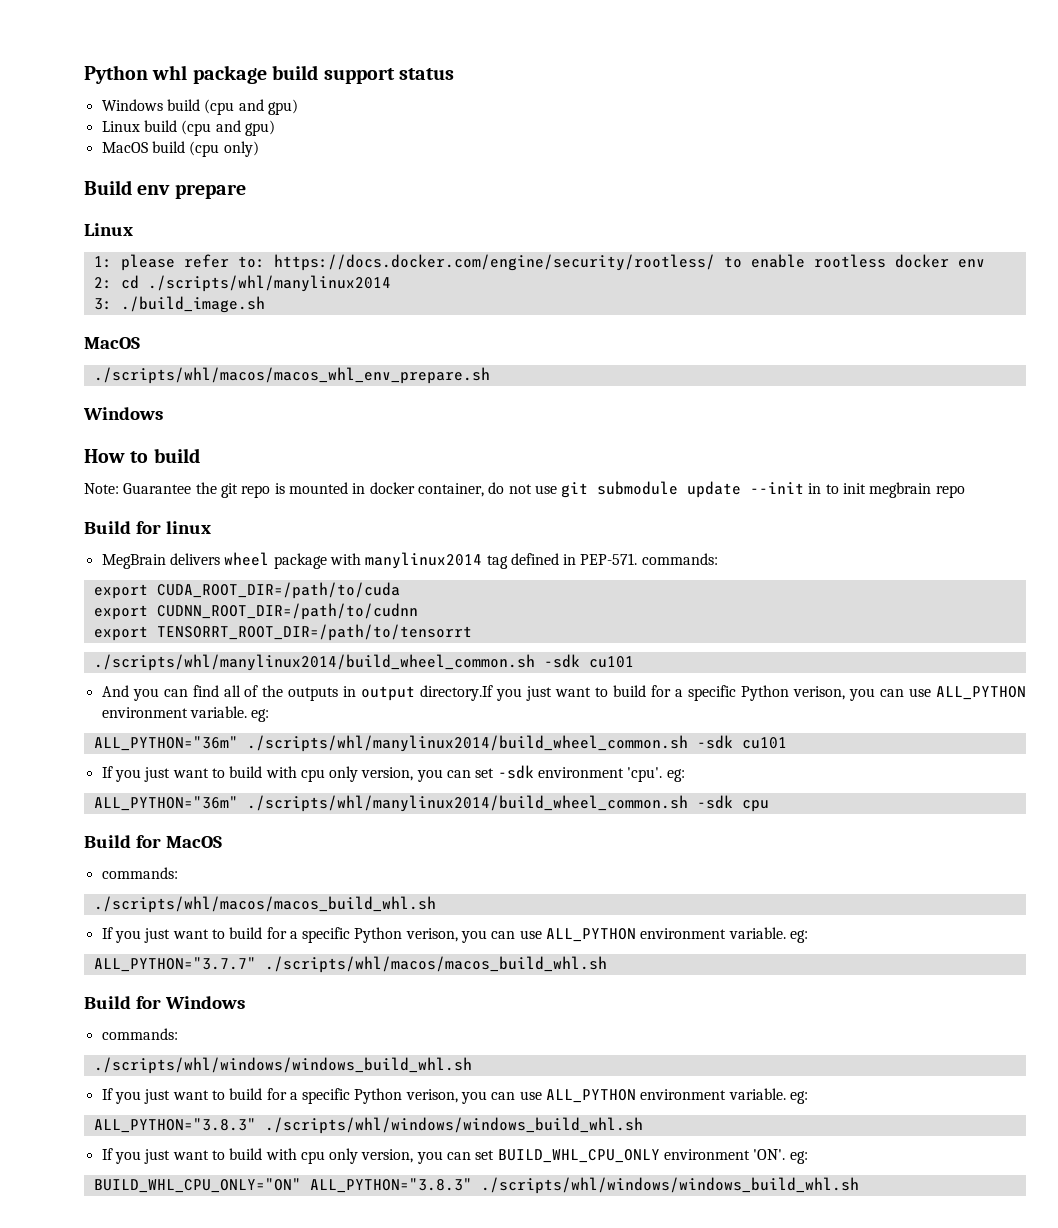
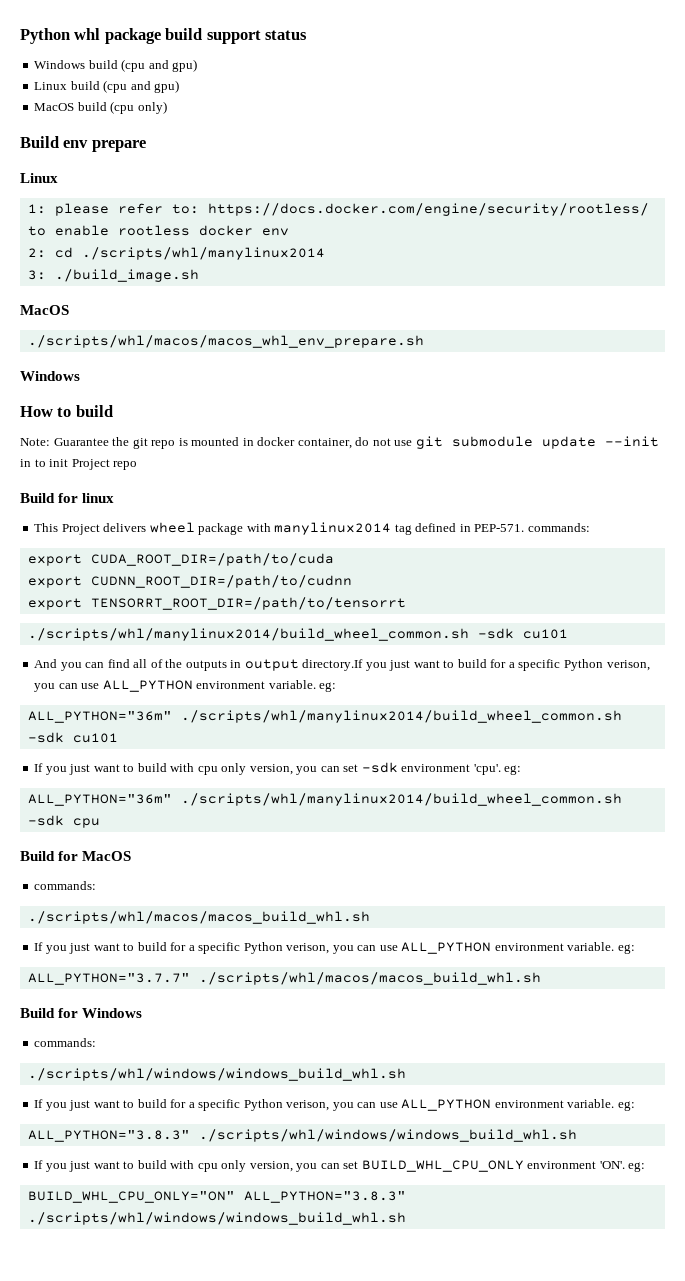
[869,482,932,498] megbrain -> [71,459,110,470] Project
[101,554,166,569] MegBrain -> [34,523,100,535] This Project

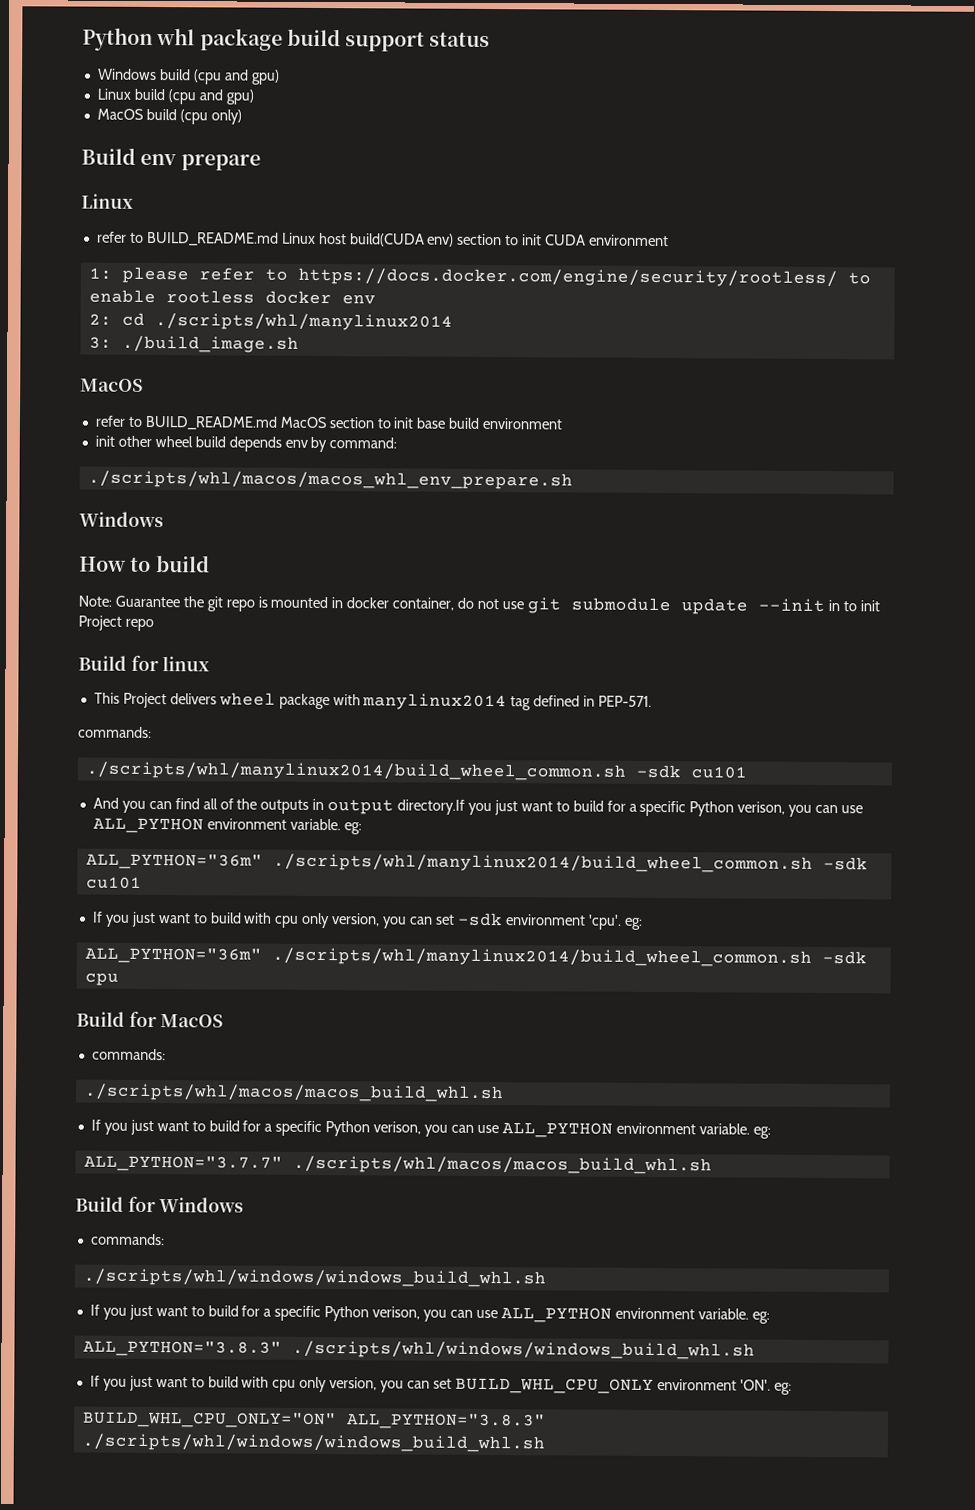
(58, 178) none -> [96,231,670,247] // refer to BUILD_README.md Linux host build(CUDA env) section to init CUDA environment
[171,204,199,214] to: -> [264,268,288,281] to
(69, 310) none -> [94,415,563,430] [94,435,398,453] // refer to BUILD_README.md MacOS section to init base build environment // init other wheel build depends env by command:
[527,523,590,532] [27,553,334,566] [27,575,352,588] [27,597,406,610] commands: // export CUDA_ROOT_DIR=/path/to/cuda // export CUDNN_ROOT_DIR=/path/to/cudnn // export TENSORRT_ROOT_DIR=/path/to/tensorrt -> [78,726,152,739] // commands:

